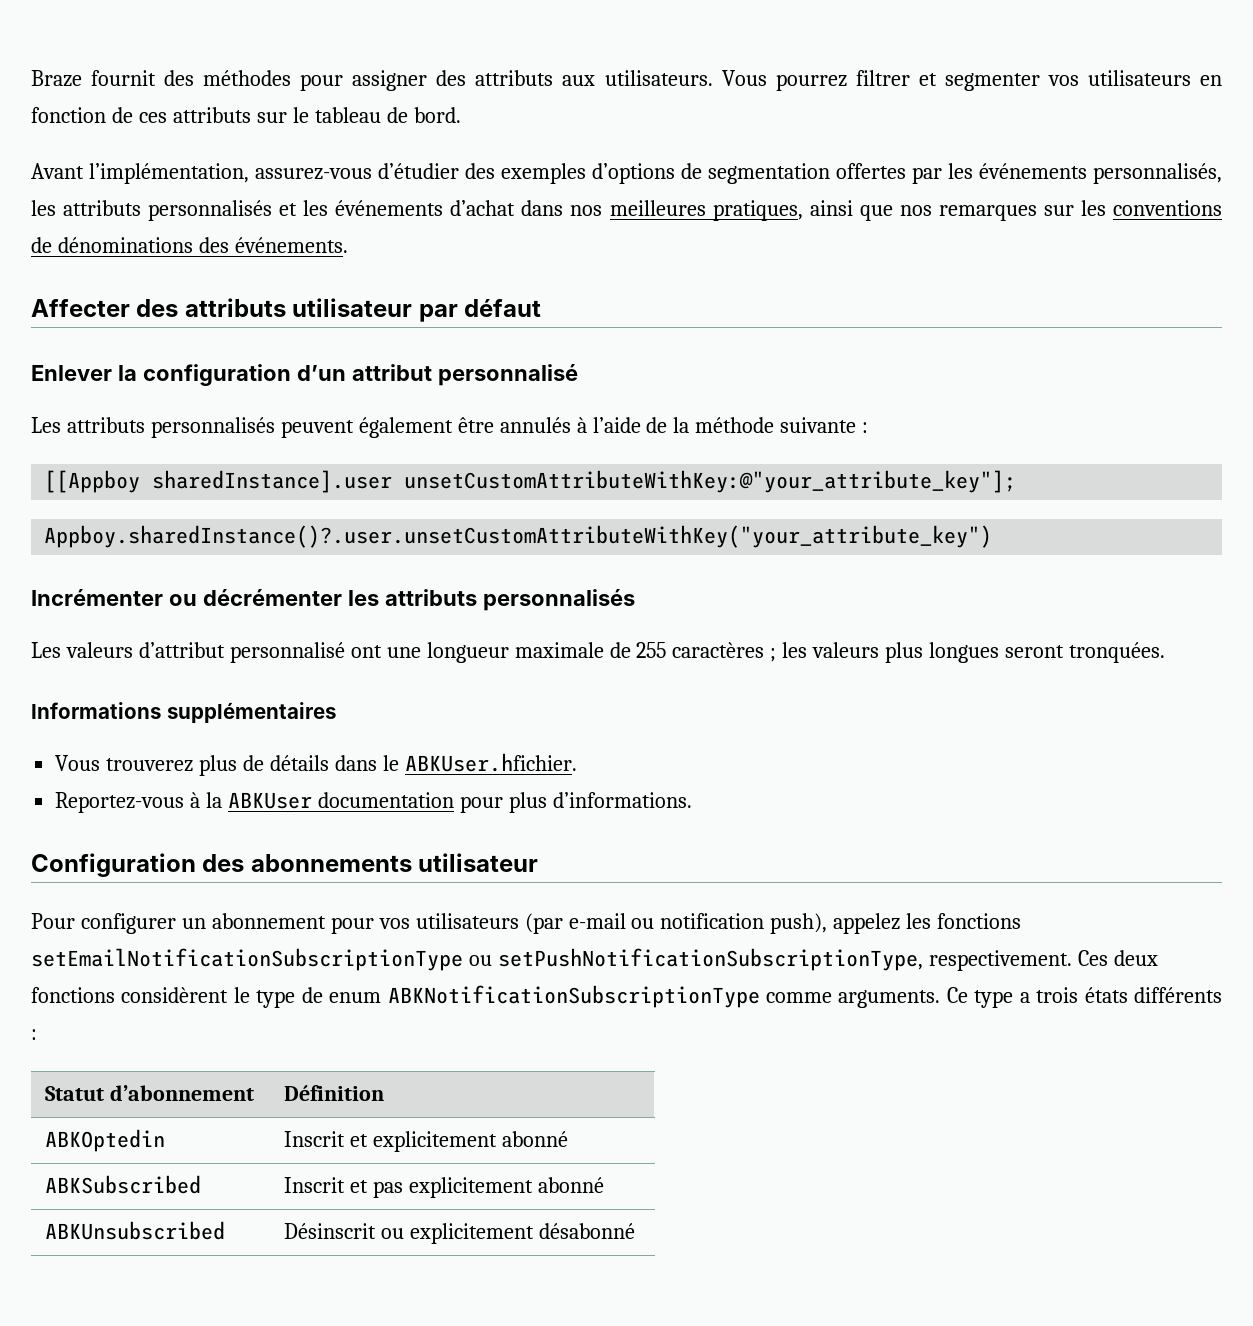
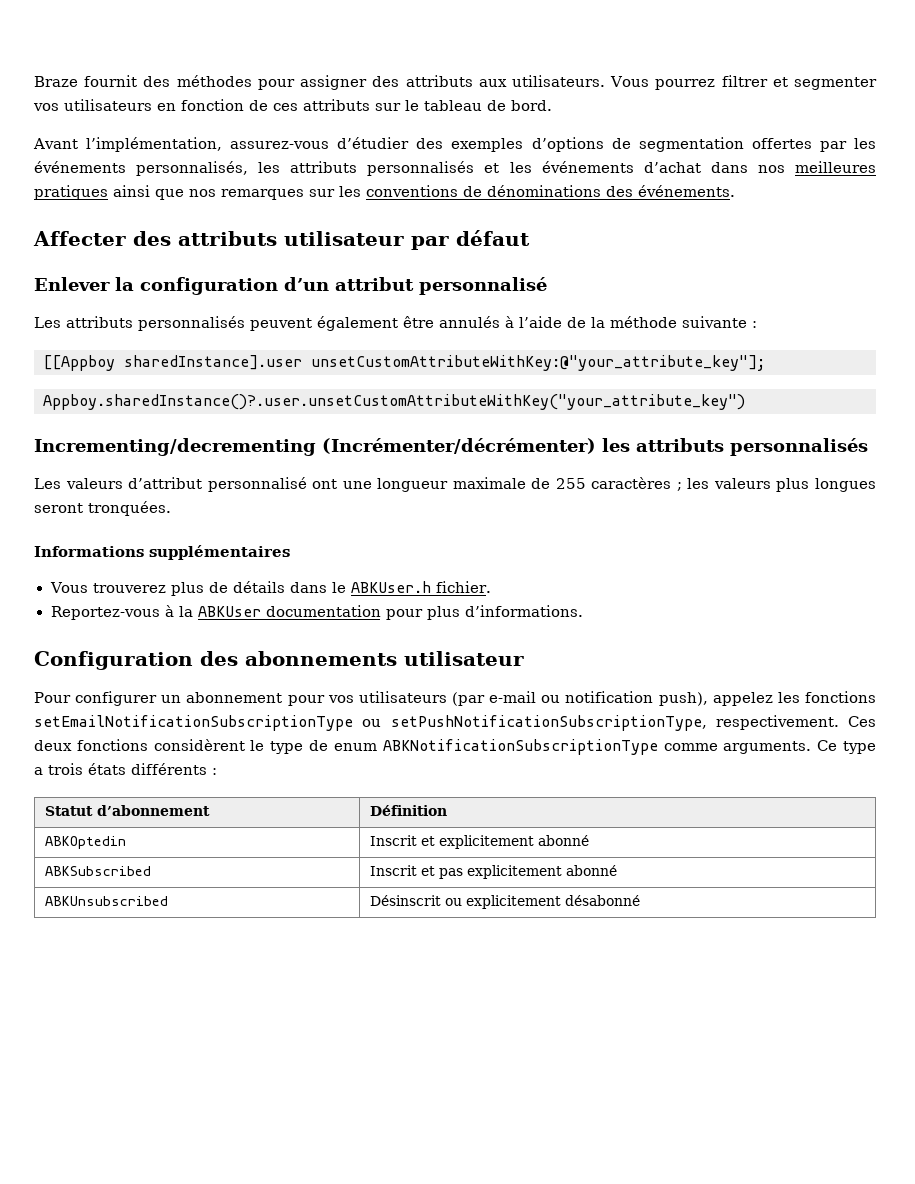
[712,200,803,221] pratiques, -> [34,185,108,200] pratiques
[31,589,342,606] Incrémenter ou décrémenter -> [34,438,596,456] Incrementing/decrementing (Incrémenter/décrémenter)
[404,753,577,772] ABKUser.hfichier. -> [351,581,492,593] ABKUser.h fichier.

